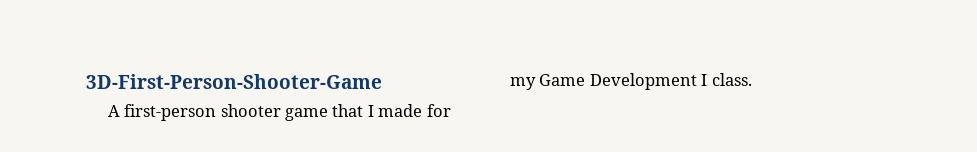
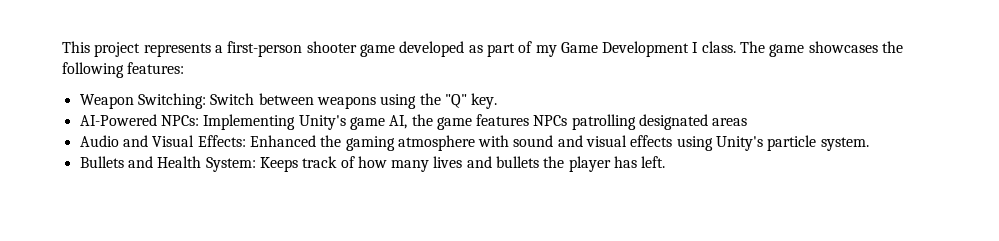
[86,74,382,89] [107,104,451,121] 3D-First-Person-Shooter-Game // A first-person shooter game that I made for -> [62,41,533,57] This project represents a first-person shooter game developed as part of
(752, 79) none -> [740,41,904,57] [62,62,185,78] [79,93,498,109] [79,114,748,130] [79,135,869,151] [79,156,666,172] The game showcases the following features: // Weapon Switching: Switch between weapons using the "Q" key. // AI-Powered NPCs: Implementing Unity's game AI, the game features NPCs patrolling designated areas // Audio and Visual Effects: Enhanced the gaming atmosphere with sound and visual effects using Unity's particle system. // Bullets and Health System: Keeps track of how many lives and bullets the player has left.

